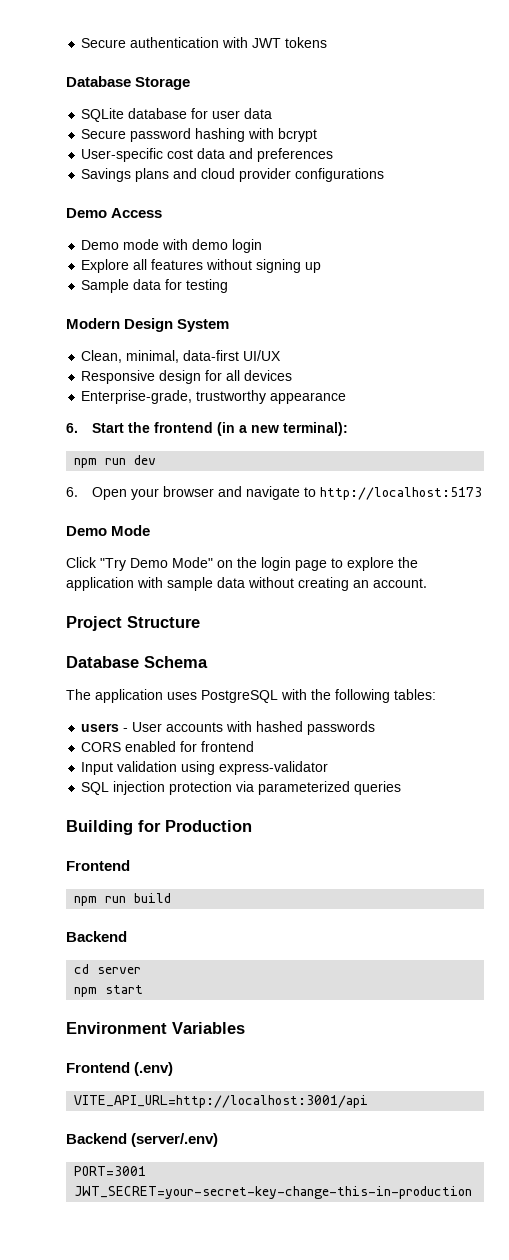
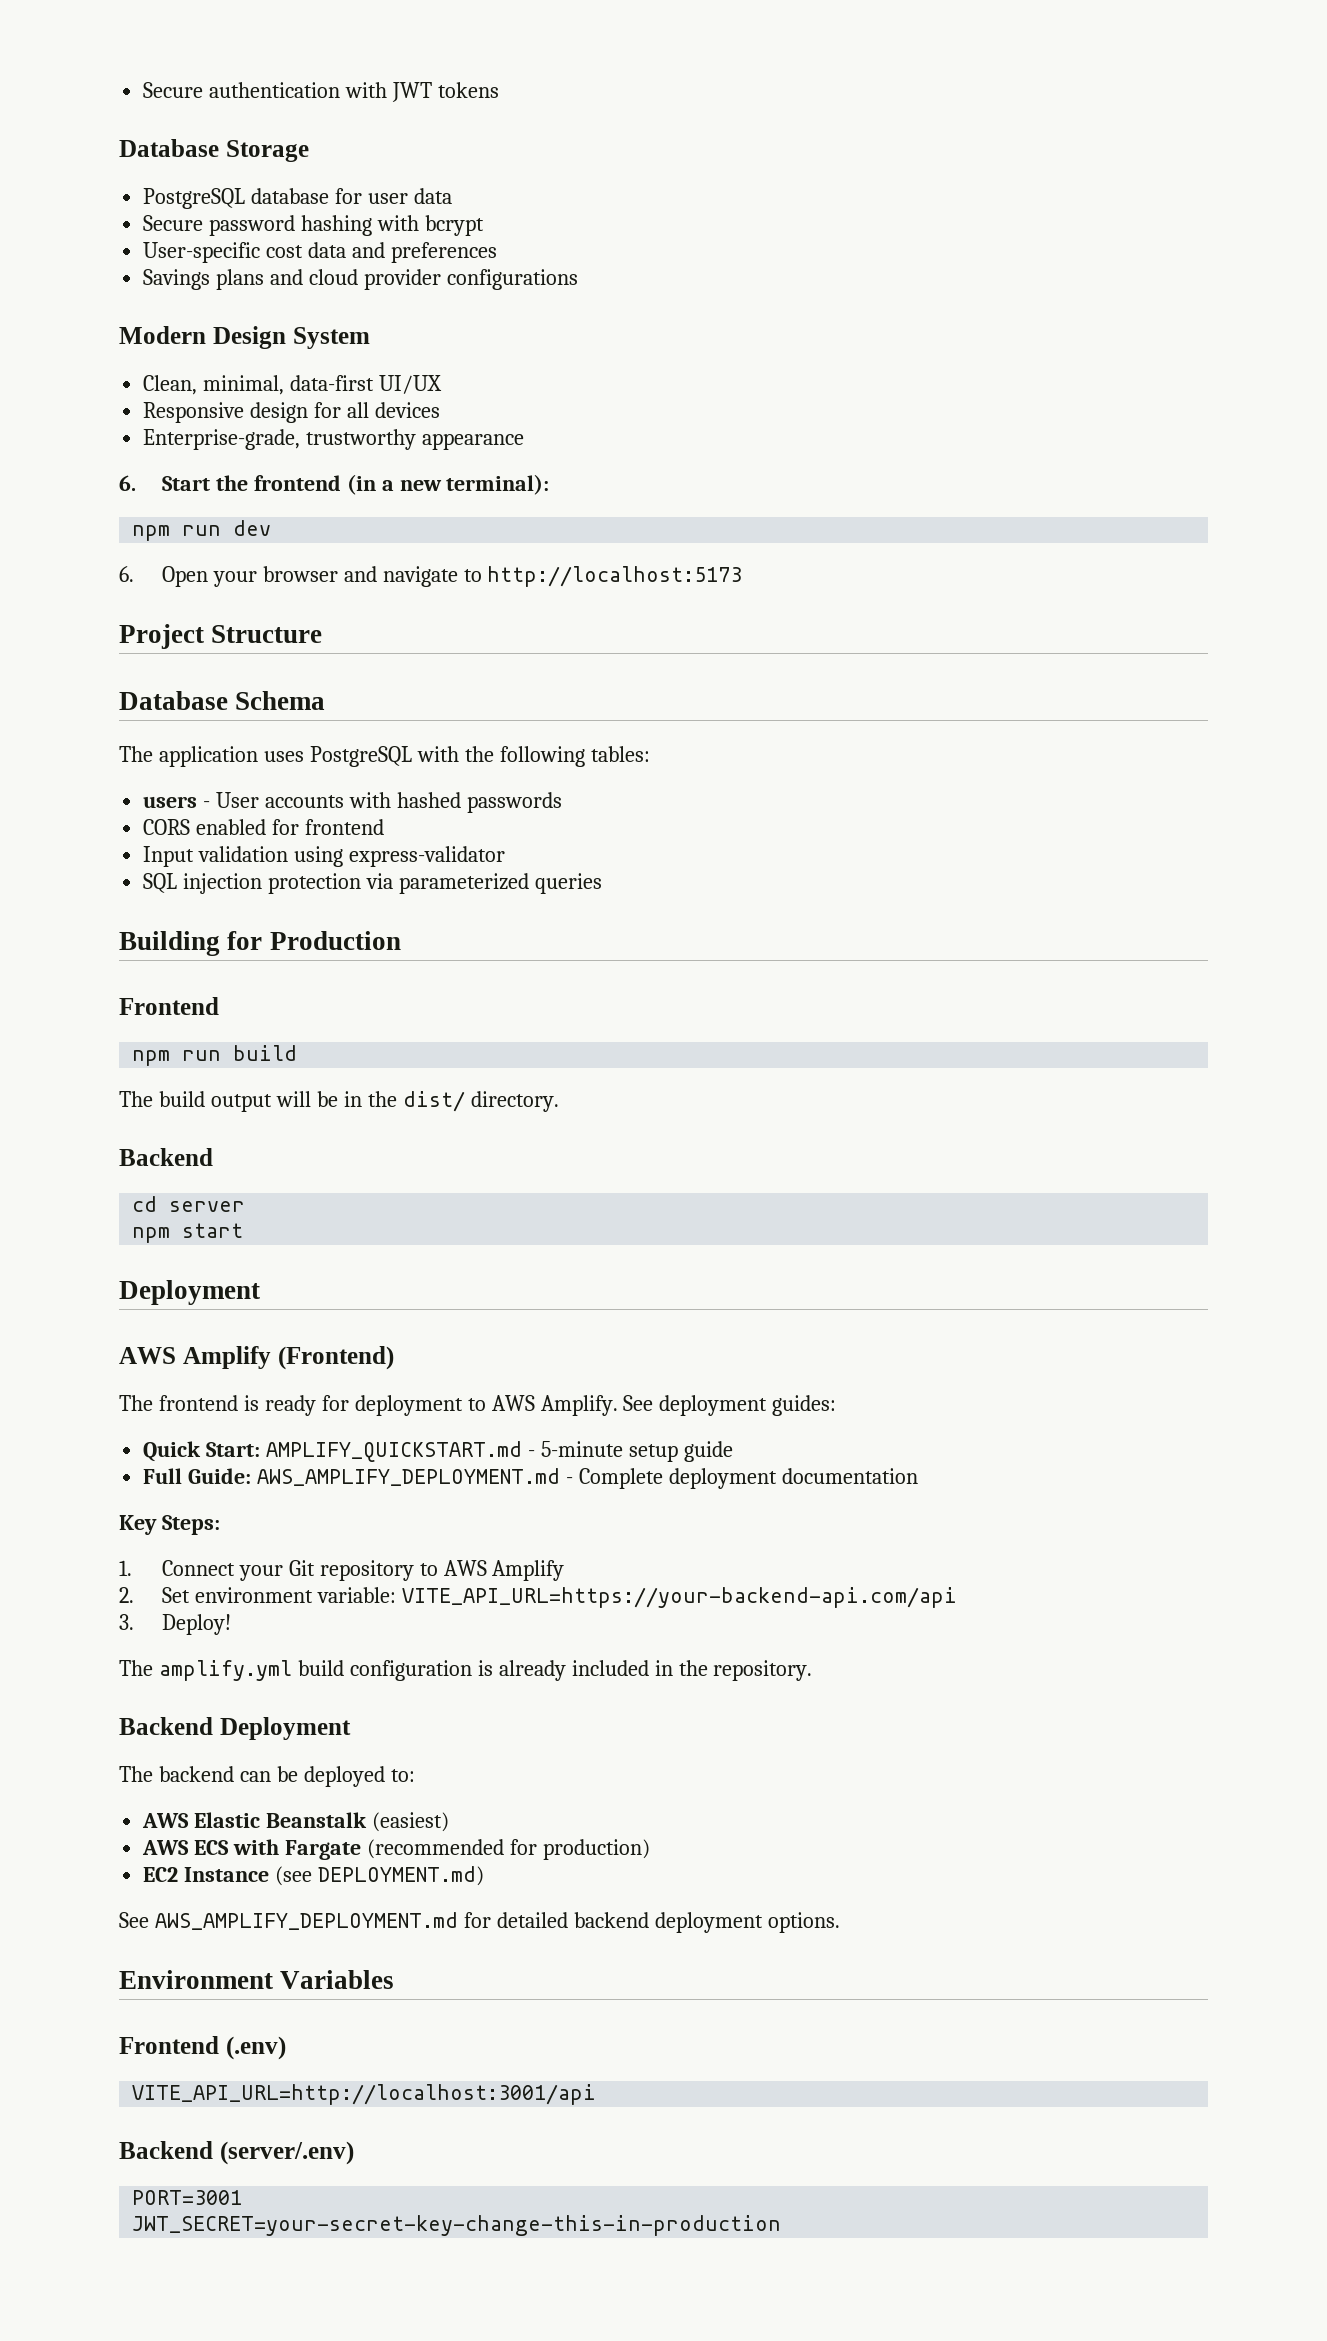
[81,108,125,122] SQLite -> [143,188,246,209] PostgreSQL
[66,208,163,218] [81,239,263,253] [81,259,322,273] [81,279,229,293] // Demo Access // Demo mode with demo login // Explore all features without signing up // Sample data for testing -> (578, 279) none
[66,525,151,536] [66,557,418,571] [66,577,427,591] // Demo Mode // Click "Try Demo Mode" on the login page to explore the application with sample data without creating an account. -> (743, 576) none
(172, 898) none -> [119,1091,559,1112] // The build output will be in the dist/ directory.
(144, 989) none -> [119,1280,260,1305] [119,1346,394,1370] [119,1395,837,1416] [143,1441,733,1462] [143,1468,918,1489] [119,1515,220,1535] [119,1560,565,1581] [119,1587,957,1608] [119,1614,231,1635] [119,1660,813,1681] [119,1717,351,1740] [119,1766,415,1787] [142,1812,450,1832] [142,1839,650,1860] [143,1866,485,1886] [119,1912,840,1933] // Deployment // AWS Amplify (Frontend) // The frontend is ready for deployment to AWS Amplify. See deployment guides: // Quick Start: AMPLIFY_QUICKSTART.md - 5-minute setup guide // Full Guide: AWS_AMPLIFY_DEPLOYMENT.md - Complete deployment documentation // Key Steps: // 1. Connect your Git repository to AWS Amplify // 2. Set environment variable: VITE_API_URL=https://your-backend-api.com/api // 3. Deploy! // The amplify.yml build configuration is already included in the repository. // Backend Deployment // The backend can be deployed to: // AWS Elastic Beanstalk (easiest) // AWS ECS with Fargate (recommended for production) // EC2 Instance (see DEPLOYMENT.md) // See AWS_AMPLIFY_DEPLOYMENT.md for detailed backend deployment options.

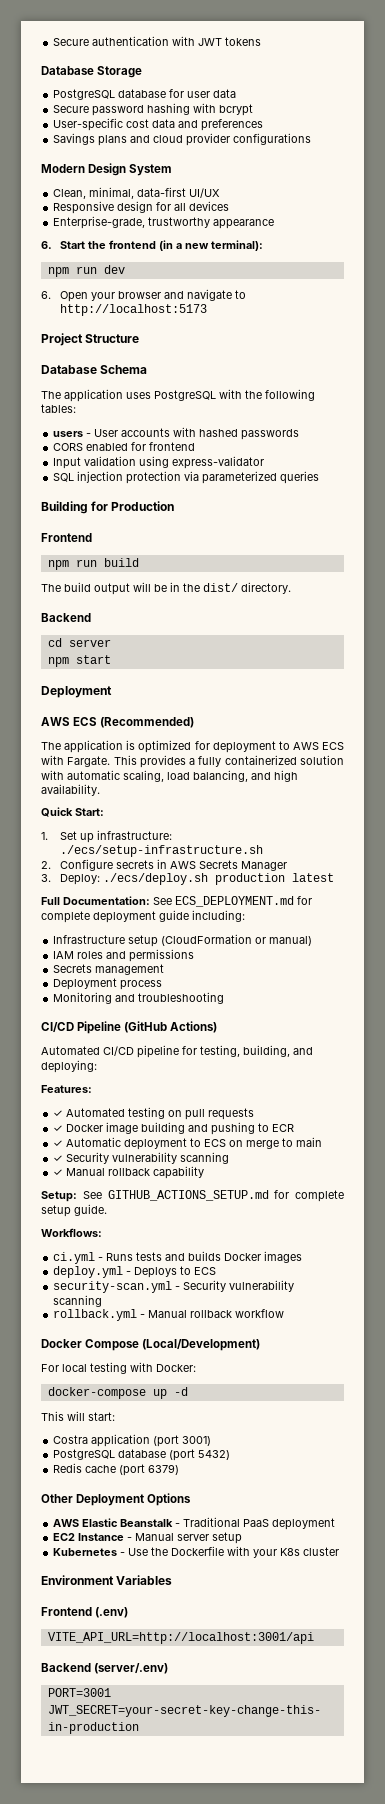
[182,1346,394,1370] [119,1395,316,1416] Amplify (Frontend) // The frontend is ready -> [73,717,195,728] [41,740,192,753] ECS (Recommended) // The application is optimized
[540,1395,837,1416] [143,1441,733,1462] [143,1468,918,1489] [119,1515,220,1535] [119,1560,565,1581] [119,1587,957,1608] [119,1614,231,1635] [119,1660,813,1681] [119,1717,351,1740] [119,1766,415,1787] [142,1812,450,1832] [142,1839,650,1860] [143,1866,485,1886] [119,1912,840,1933] Amplify. See deployment guides: // Quick Start: AMPLIFY_QUICKSTART.md - 5-minute setup guide // Full Guide: AWS_AMPLIFY_DEPLOYMENT.md - Complete deployment documentation // Key Steps: // 1. Connect your Git repository to AWS Amplify // 2. Set environment variable: VITE_API_URL=https://your-backend-api.com/api // 3. Deploy! // The amplify.yml build configuration is already included in the repository. // Backend Deployment // The backend can be deployed to: // AWS Elastic Beanstalk (easiest) // AWS ECS with Fargate (recommended for production) // EC2 Instance (see DEPLOYMENT.md) // See AWS_AMPLIFY_DEPLOYMENT.md for detailed backend deployment options. -> [322,742,344,750] [41,755,344,768] [41,770,298,782] [41,784,100,796] [41,807,104,817] [41,830,173,843] [60,845,264,857] [41,859,288,871] [41,873,335,885] [41,896,312,907] [41,910,245,923] [53,934,313,947] [53,949,195,962] [53,964,165,975] [53,978,163,990] [53,992,225,1004] [41,1021,218,1034] [41,1045,313,1058] [41,1060,97,1073] [41,1085,92,1093] [53,1107,255,1120] [53,1122,295,1135] [53,1137,323,1150] [53,1152,230,1164] [53,1166,205,1179] [41,1190,344,1202] [41,1204,107,1217] [41,1228,102,1237] [53,1251,303,1264] [53,1266,217,1278] [53,1280,295,1293] [53,1295,103,1307] [53,1309,285,1321] [41,1339,261,1351] [41,1362,196,1374] [47,1387,188,1399] [41,1411,115,1421] [53,1434,212,1447] [53,1449,231,1461] [53,1463,180,1476] [41,1493,192,1506] [53,1517,336,1530] [53,1532,243,1544] [53,1546,340,1558] ECS with Fargate. This provides a fully containerized solution with automatic scaling, load balancing, and high availability. // Quick Start: // 1. Set up infrastructure: ./ecs/setup-infrastructure.sh // 2. Configure secrets in AWS Secrets Manager // 3. Deploy: ./ecs/deploy.sh production latest // Full Documentation: See ECS_DEPLOYMENT.md for complete deployment guide including: // Infrastructure setup (CloudFormation or manual) // IAM roles and permissions // Secrets management // Deployment process // Monitoring and troubleshooting // CI/CD Pipeline (GitHub Actions) // Automated CI/CD pipeline for testing, building, and deploying: // Features: // ✓ Automated testing on pull requests // ✓ Docker image building and pushing to ECR // ✓ Automatic deployment to ECS on merge to main // ✓ Security vulnerability scanning // ✓ Manual rollback capability // Setup: See GITHUB_ACTIONS_SETUP.md for complete setup guide. // Workflows: // ci.yml - Runs tests and builds Docker images // deploy.yml - Deploys to ECS // security-scan.yml - Security vulnerability scanning // rollback.yml - Manual rollback workflow // Docker Compose (Local/Development) // For local testing with Docker: // docker-compose up -d // This will start: // Costra application (port 3001) // PostgreSQL database (port 5432) // Redis cache (port 6379) // Other Deployment Options // AWS Elastic Beanstalk - Traditional PaaS deployment // EC2 Instance - Manual server setup // Kubernetes - Use the Dockerfile with your K8s cluster

